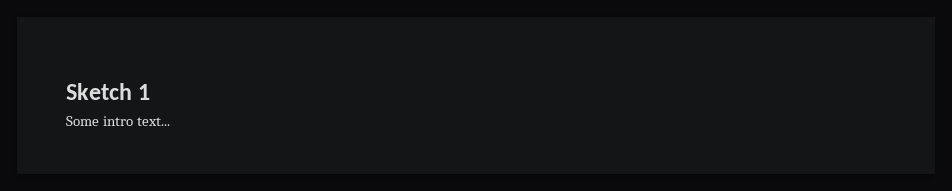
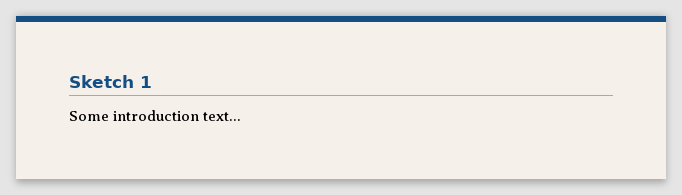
[102,116,133,126] intro -> [113,110,200,121] introduction

